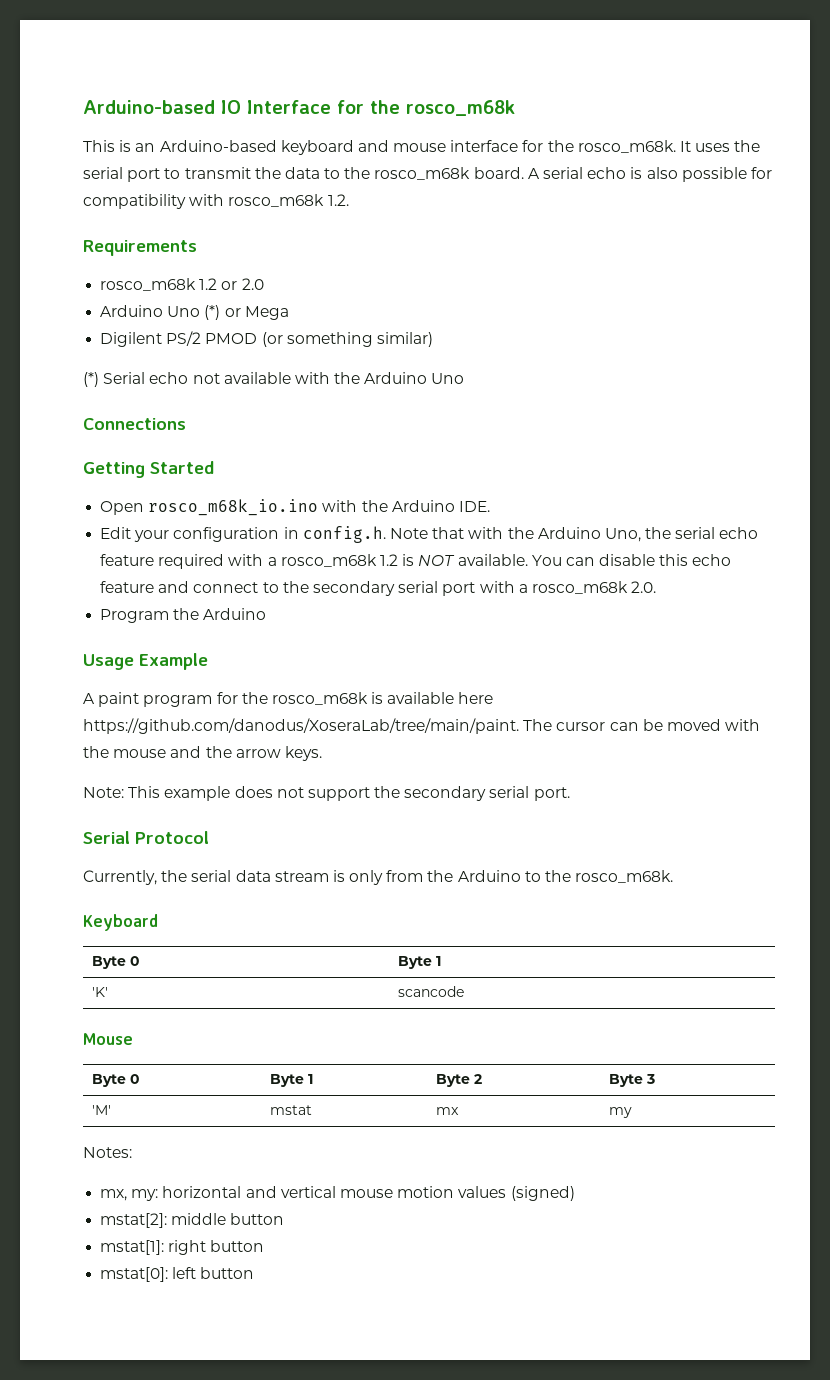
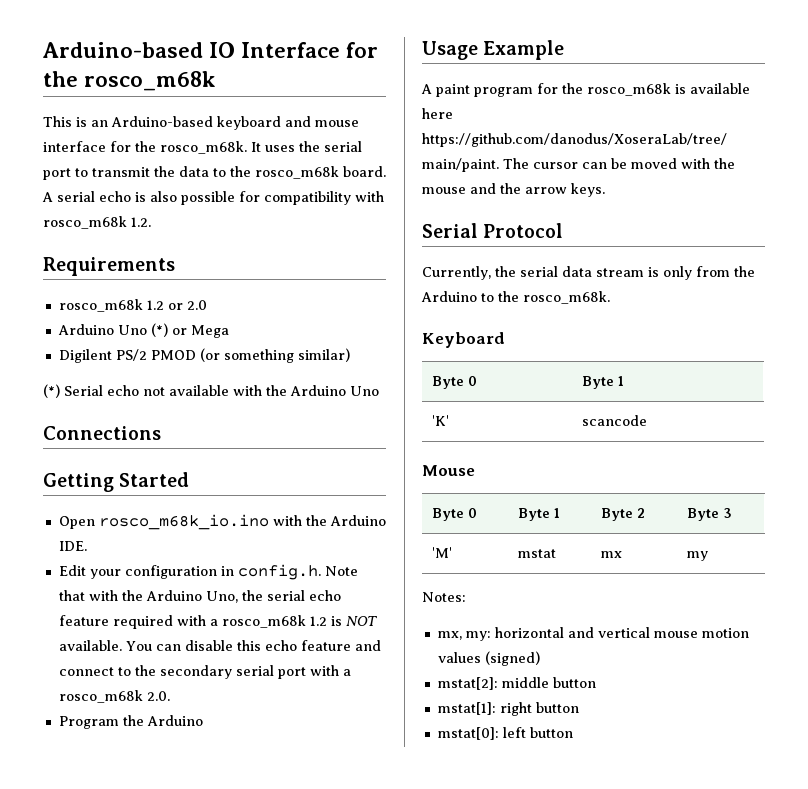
[83,786,570,801] // Note: This example does not support the secondary serial port. -> (605, 190) none

